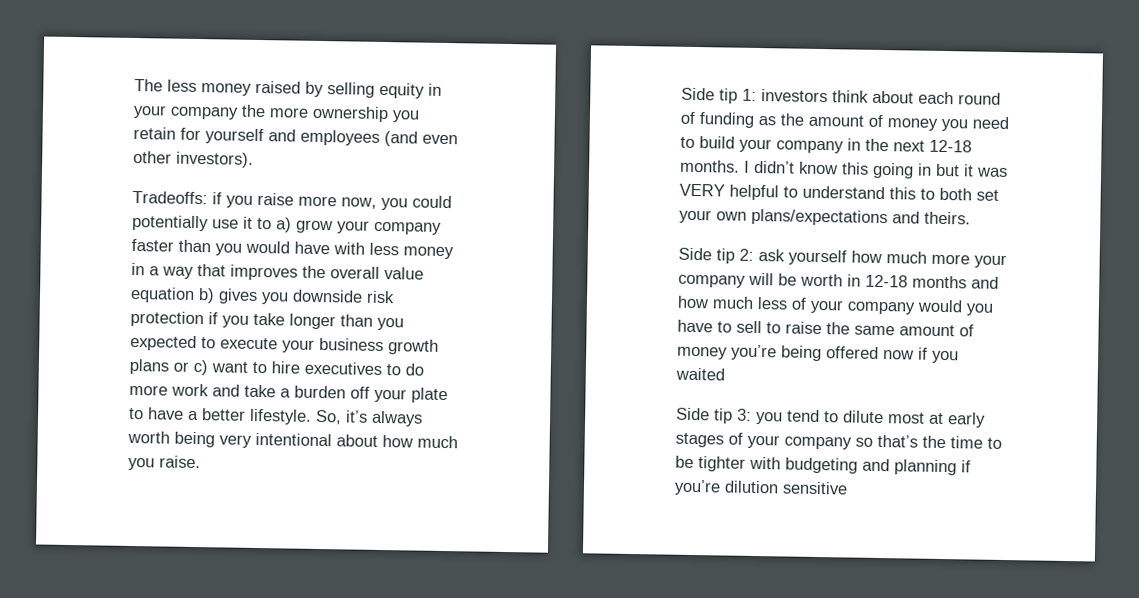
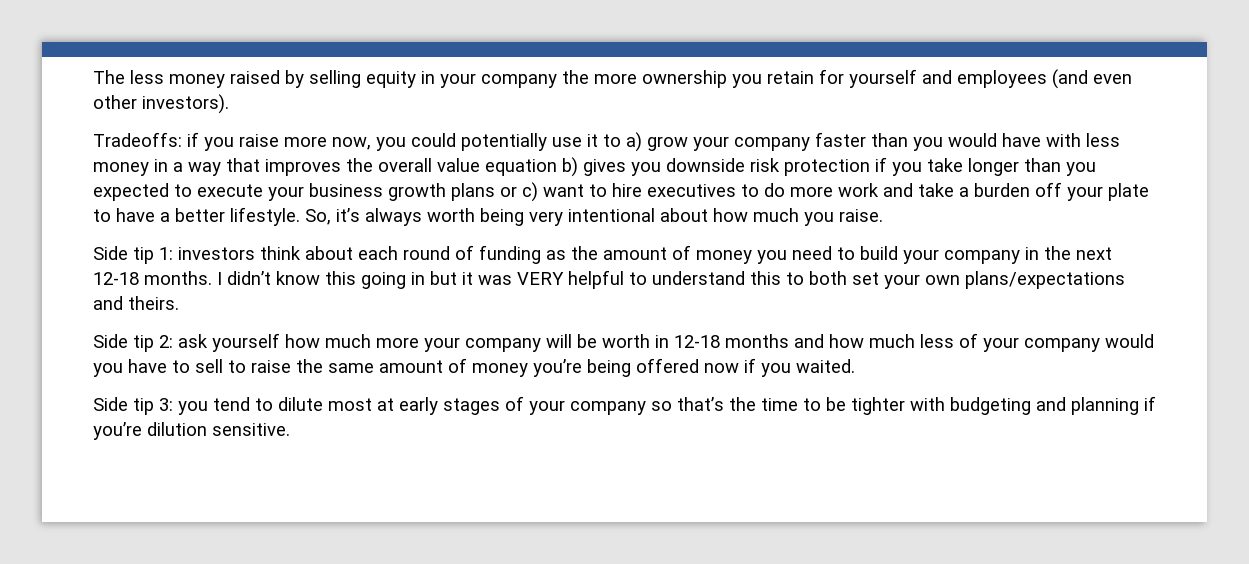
[675,367,725,381] waited -> [796,359,855,373] waited.
[782,481,848,495] sensitive -> [212,423,290,436] sensitive.

